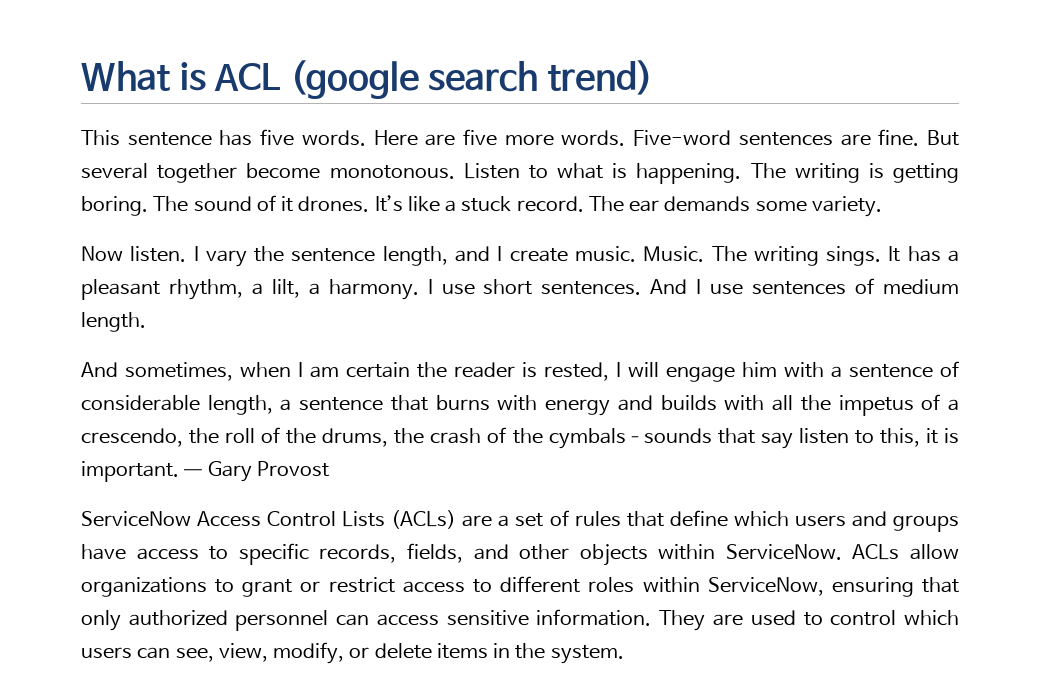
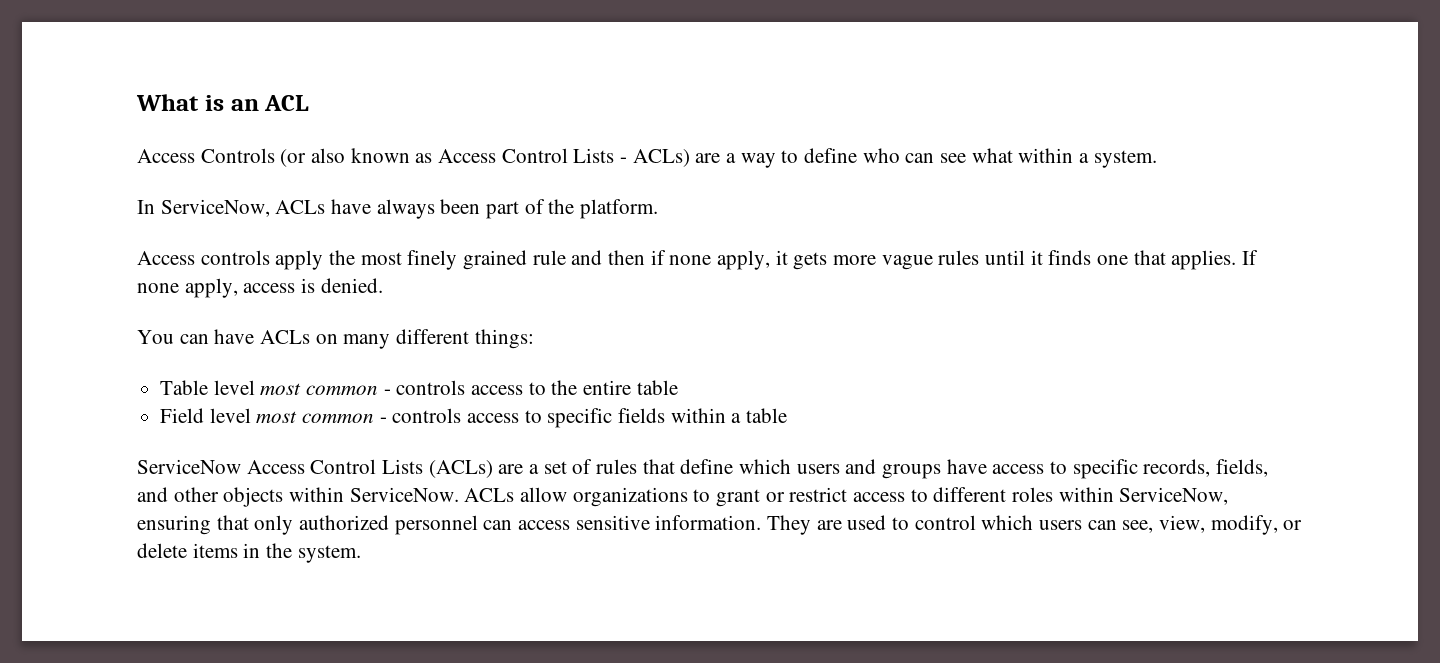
(206, 76) none -> [230,99,259,111] an
[289,60,653,99] [81,129,960,146] [81,163,959,184] [81,195,882,217] [81,246,959,267] [81,278,960,300] [81,312,146,332] [81,361,960,382] [81,394,959,416] [81,427,959,449] [81,461,329,482] (google search trend) // This sentence has five words. Here are five more words. Five-word sentences are fine. But several together become monotonous. Listen to what is happening. The writing is getting boring. The sound of it drones. It’s like a stuck record. The ear demands some variety. // Now listen. I vary the sentence length, and I create music. Music. The writing sings. It has a pleasant rhythm, a lilt, a harmony. I use short sentences. And I use sentences of medium length. // And sometimes, when I am certain the reader is rested, I will engage him with a sentence of considerable length, a sentence that burns with energy and builds with all the impetus of a crescendo, the roll of the drums, the crash of the cymbals–sounds that say listen to this, it is important. — Gary Provost -> [137,148,1157,168] [137,199,659,219] [137,250,1259,270] [137,278,383,298] [137,329,534,349] [160,380,678,395] [160,408,788,428] // Access Controls (or also known as Access Control Lists - ACLs) are a way to define who can see what within a system. // In ServiceNow, ACLs have always been part of the platform. // Access controls apply the most finely grained rule and then if none apply, it gets more vague rules until it finds one that applies. If none apply, access is denied. // You can have ACLs on many different things: // Table level most common - controls access to the entire table // Field level most common - controls access to specific fields within a table

